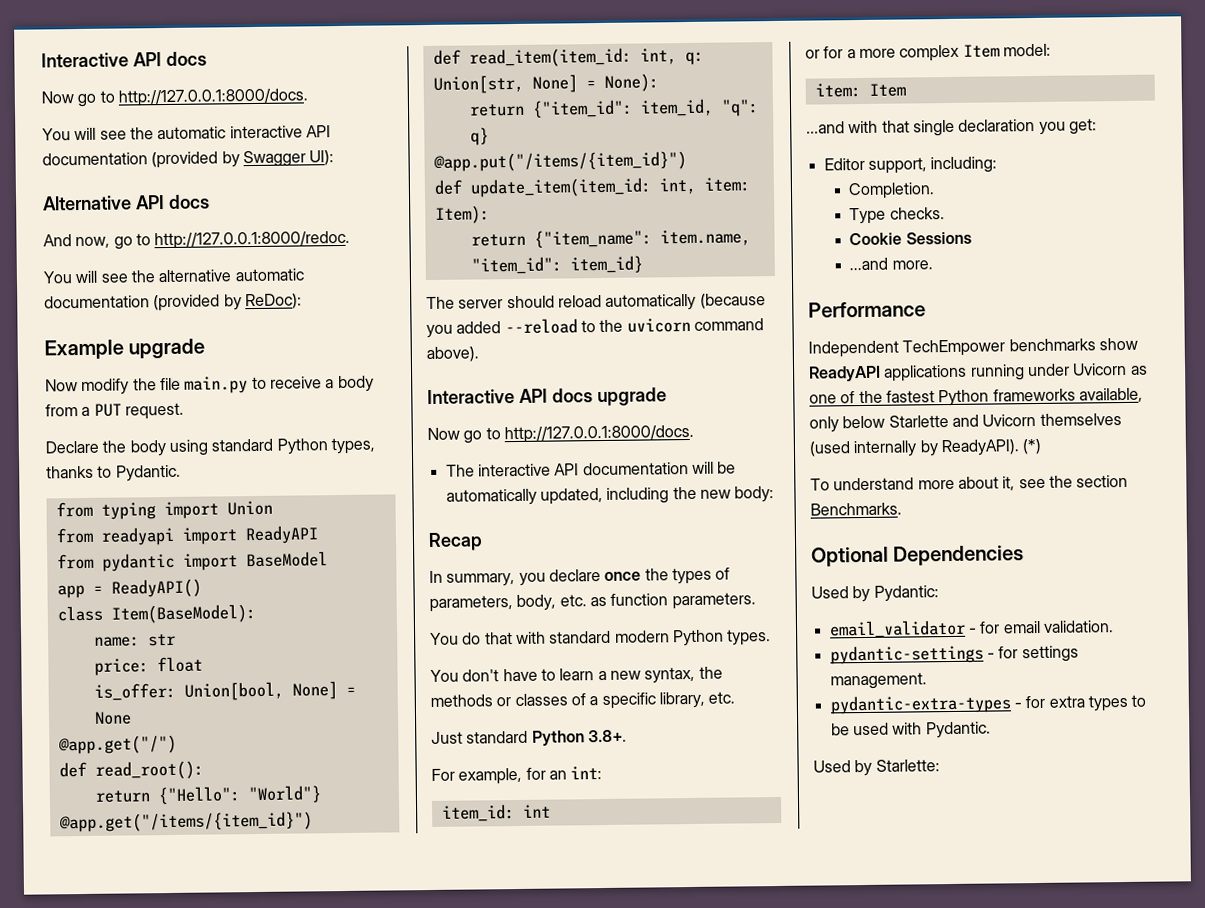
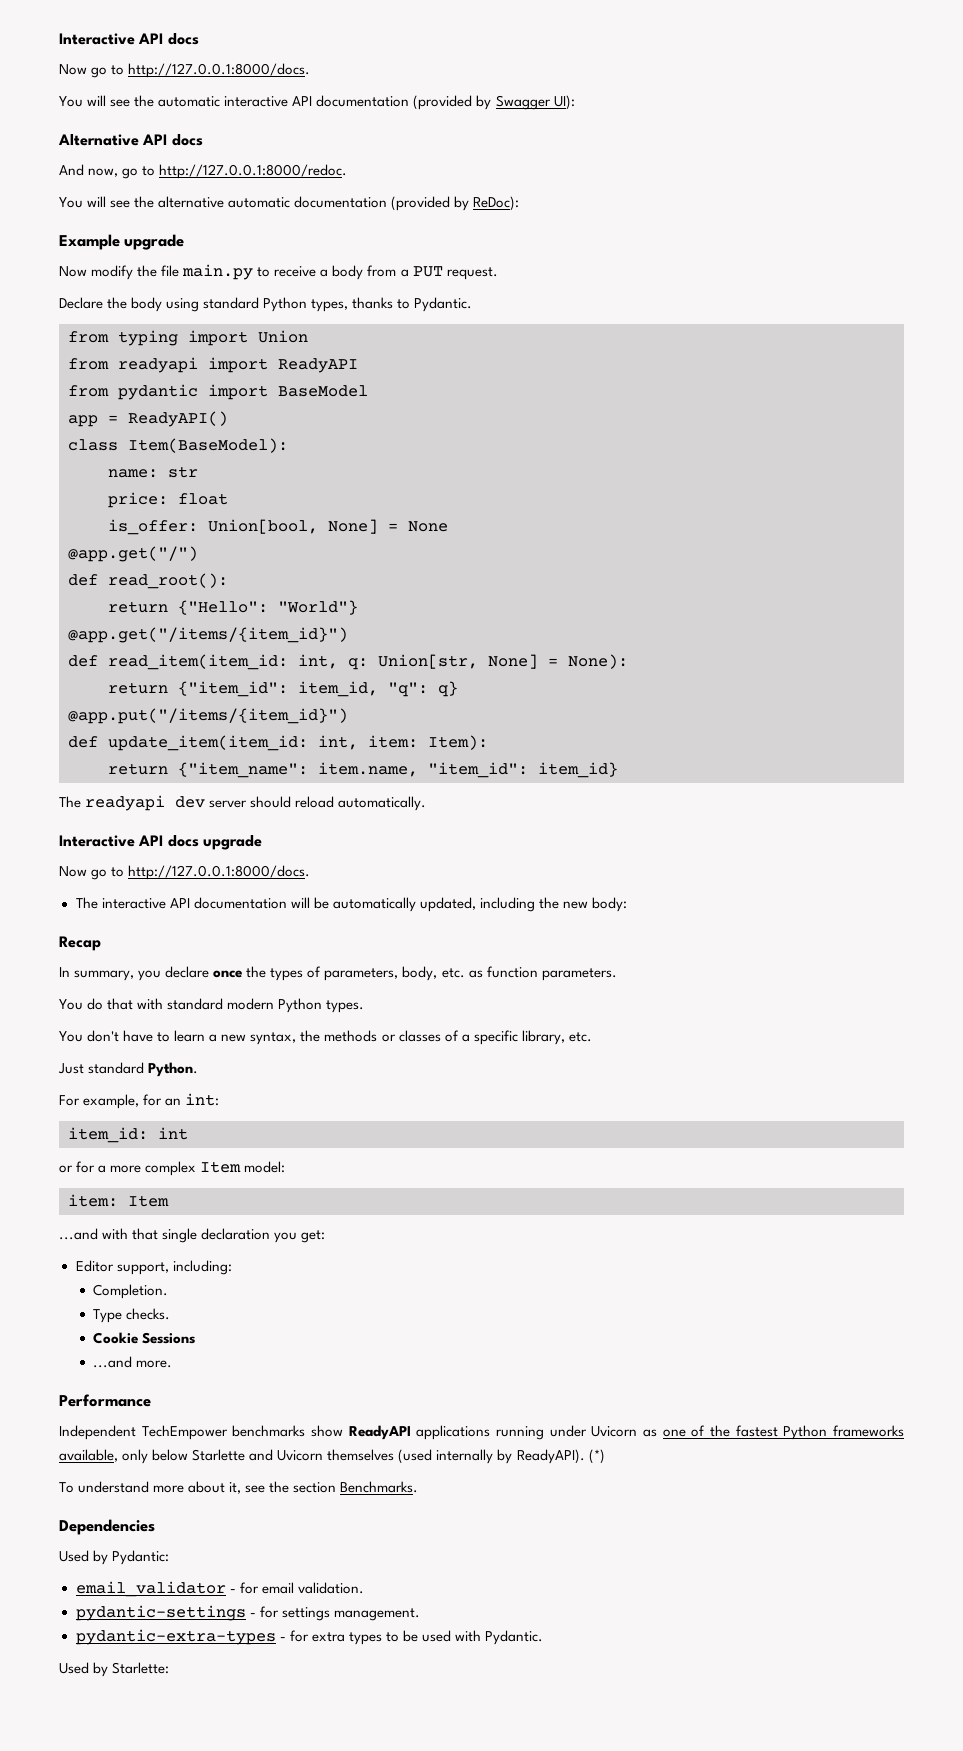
(455, 303) none -> [85,795,206,811] readyapi dev
[605,293,766,311] [426,317,764,339] [426,346,479,363] automatically (because you added --reload to the uvicorn command above). -> [338,796,427,811] automatically.
[531,729,627,746] Python 3.8+. -> [148,1062,199,1077] Python.
[811,546,889,567] Optional -> (419, 1487) none

